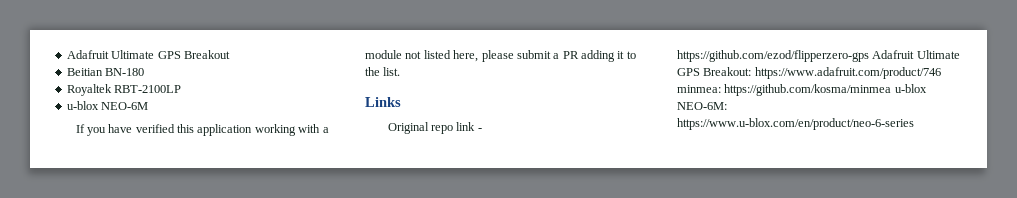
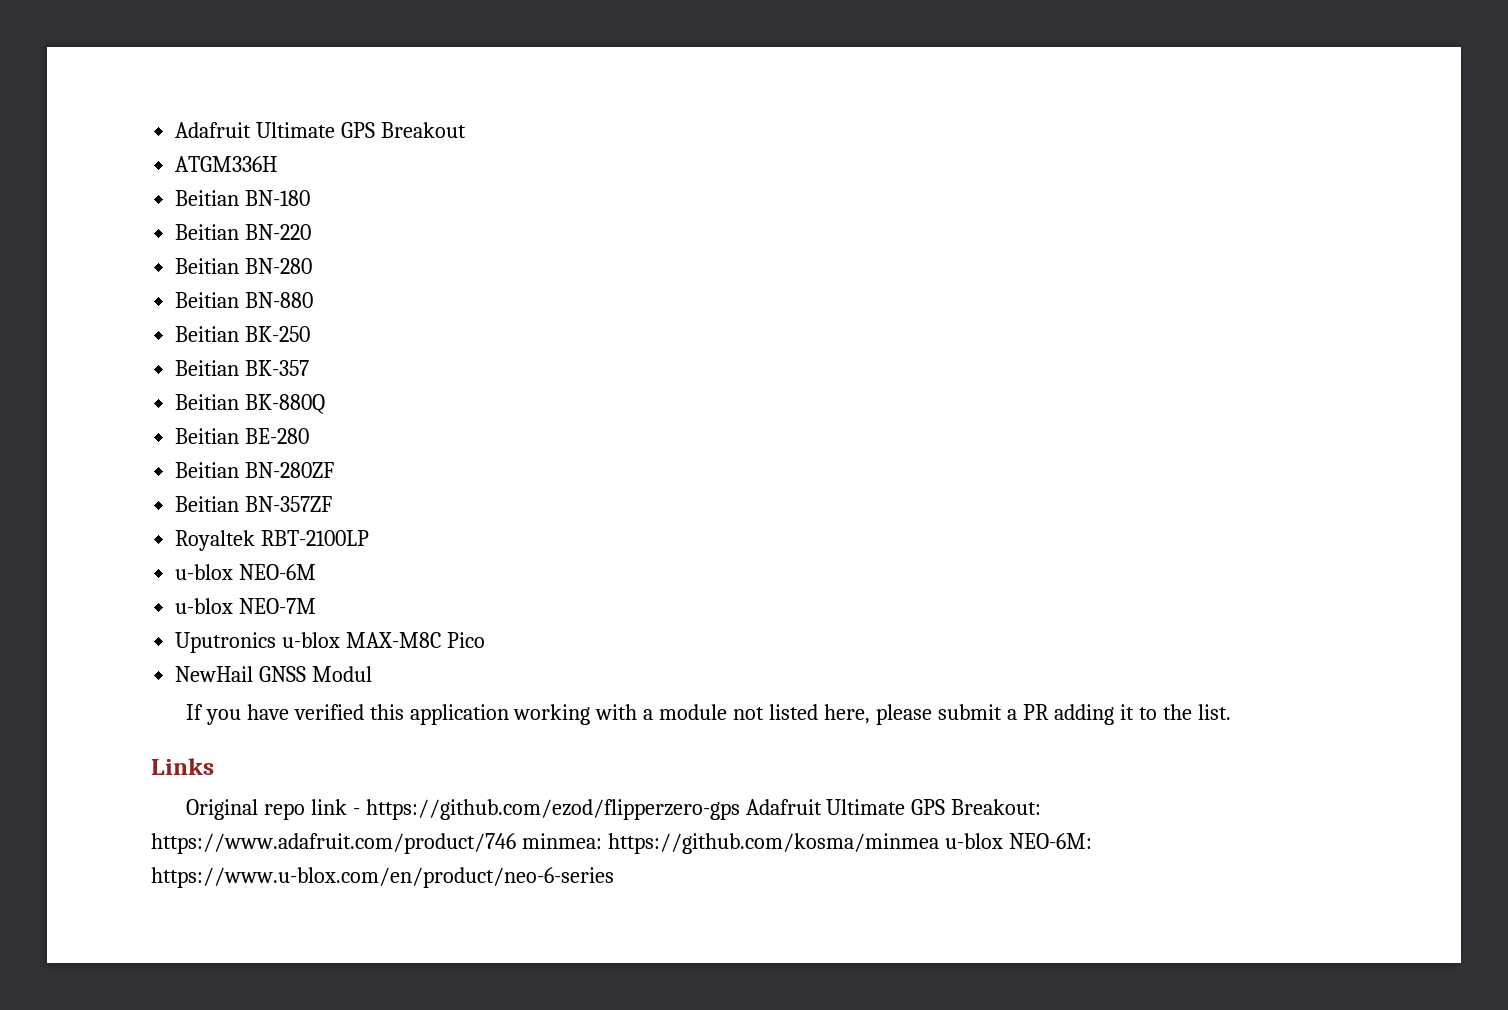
(230, 54) none -> [175,156,278,172] // ATGM336H
[66,84,182,96] [66,101,149,110] Royaltek RBT-2100LP // u-blox NEO-6M -> [175,224,312,240] [175,258,313,274] [175,292,314,308] [175,326,311,342] [175,360,310,376] [175,394,326,414] [175,428,310,444] [175,462,335,478] [175,496,333,512] [175,530,370,551] [175,564,317,580] [175,598,317,614] [175,632,486,653] [175,666,373,682] Beitian BN-220 // Beitian BN-280 // Beitian BN-880 // Beitian BK-250 // Beitian BK-357 // Beitian BK-880Q // Beitian BE-280 // Beitian BN-280ZF // Beitian BN-357ZF // Royaltek RBT-2100LP // u-blox NEO-6M // u-blox NEO-7M // Uputronics u-blox MAX-M8C Pico // NewHail GNSS Modul

